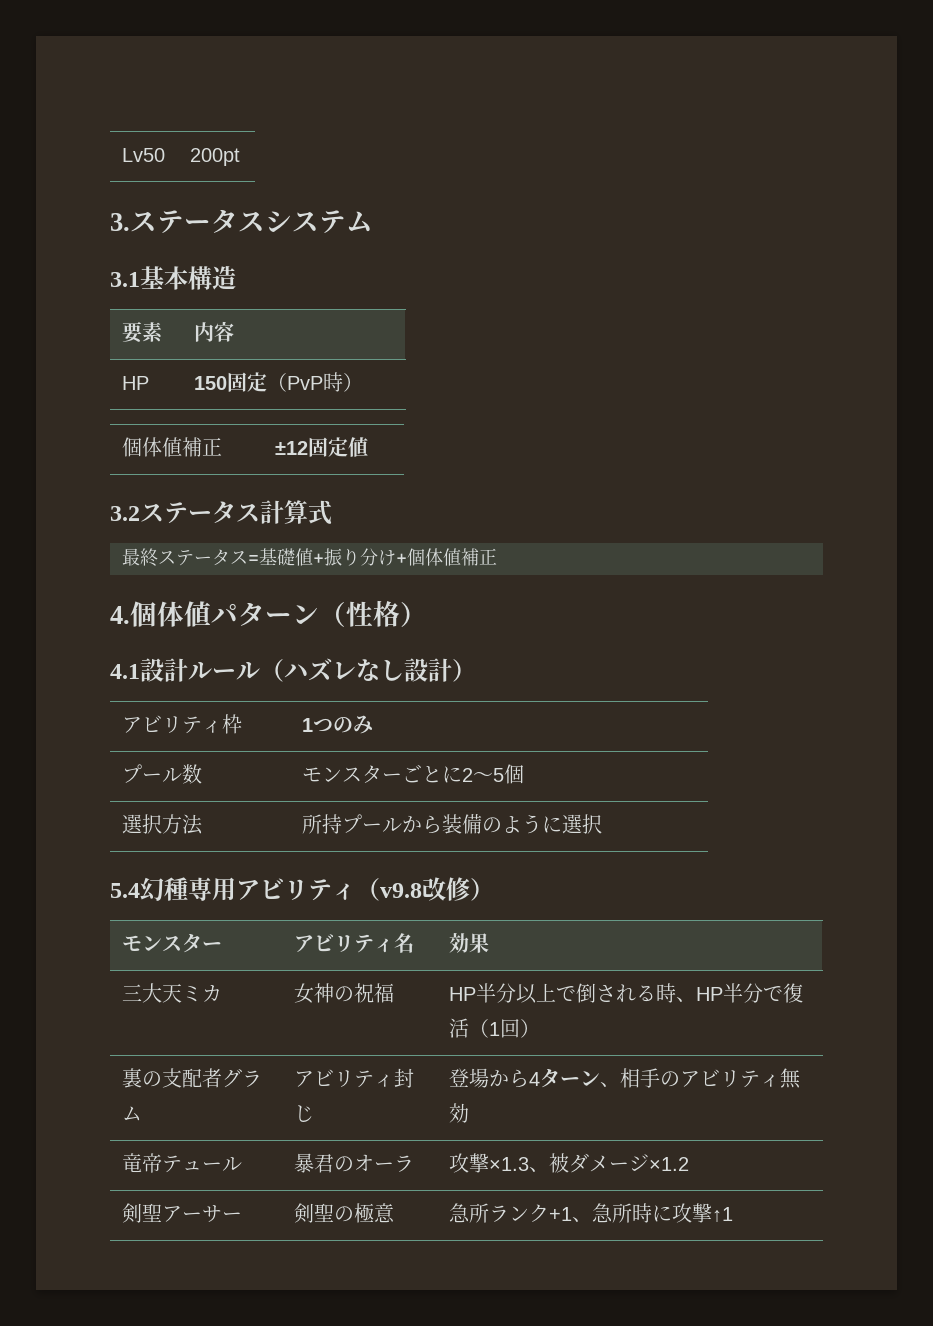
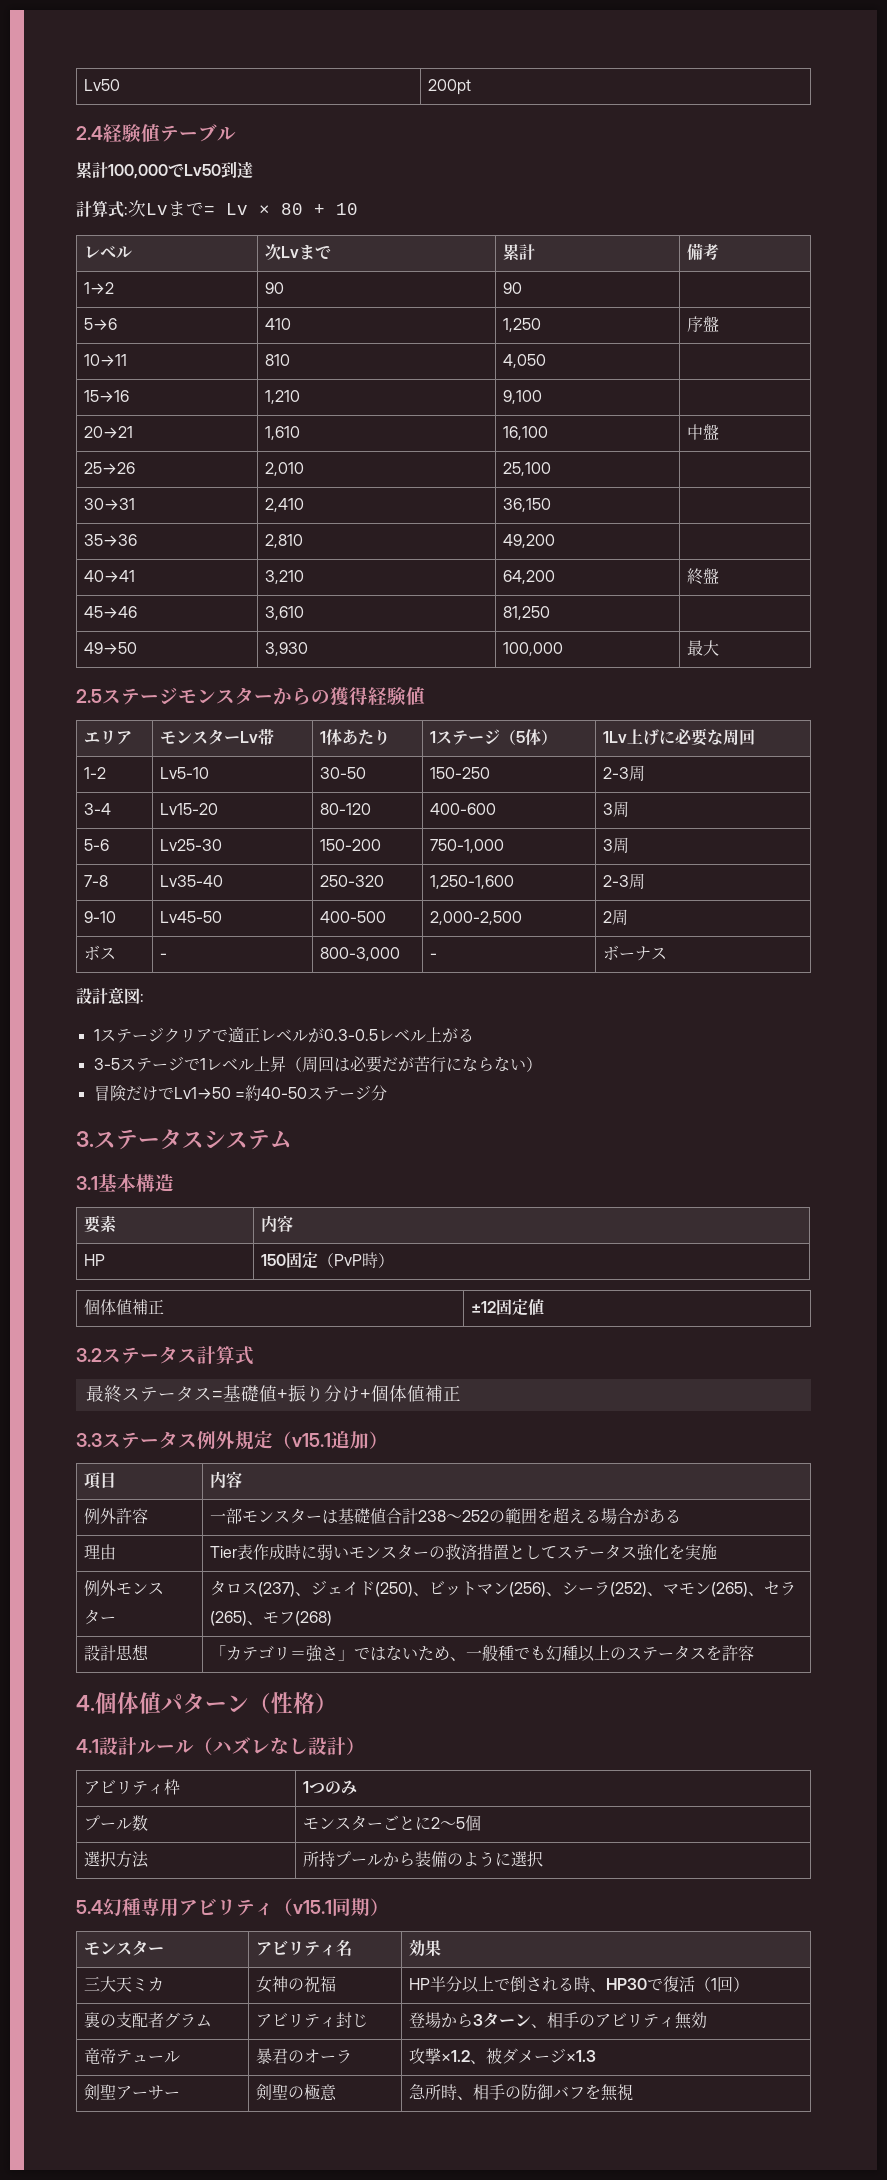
(241, 157) none -> [76,124,236,143] [76,161,253,179] [76,200,358,218] [84,246,133,258] [265,244,332,260] [503,244,536,261] [687,243,720,260] [84,282,115,294] [265,282,285,294] [503,282,523,294] [84,318,118,330] [265,318,292,330] [503,318,542,332] [687,316,720,332] [84,354,128,366] [265,354,291,366] [503,354,547,368] [84,390,130,402] [265,390,301,404] [503,390,543,404] [84,426,134,438] [265,426,301,440] [503,426,549,440] [687,424,720,440] [84,462,136,474] [265,462,305,476] [503,462,552,476] [84,498,136,510] [265,498,305,512] [503,498,552,512] [84,534,138,546] [265,534,304,548] [503,534,556,548] [84,570,136,582] [265,570,305,584] [503,570,556,584] [687,568,720,585] [84,606,138,618] [265,606,305,620] [503,606,551,620] [84,642,138,654] [265,642,309,656] [503,642,564,656] [687,640,720,656] [76,687,425,706] [84,730,133,745] [160,728,275,745] [320,729,391,746] [430,729,558,746] [603,728,756,746] [84,767,107,779] [160,767,210,779] [320,767,367,779] [430,767,491,779] [603,765,646,782] [84,803,112,815] [160,803,219,815] [320,803,372,815] [430,803,497,815] [603,801,630,818] [84,839,110,851] [160,839,223,851] [320,839,382,851] [430,839,505,853] [603,837,630,854] [84,875,109,887] [160,875,224,887] [320,875,385,887] [430,875,515,889] [603,873,646,890] [84,911,117,923] [160,911,223,923] [320,911,387,923] [430,911,523,925] [603,909,629,926] [84,945,117,960] [160,953,168,959] [320,947,401,961] [430,953,438,959] [603,945,668,961] [76,987,144,1005] [93,1026,474,1043] [93,1056,542,1073] [93,1085,387,1101] // 2.4経験値テーブル // 累計100,000でLv50到達 // 計算式:次Lvまで= Lv × 80 + 10 // レベル | 次Lvまで | 累計 | 備考 // 1→2 | 90 | 90 | // 5→6 | 410 | 1,250 | 序盤 // 10→11 | 810 | 4,050 | // 15→16 | 1,210 | 9,100 | // 20→21 | 1,610 | 16,100 | 中盤 // 25→26 | 2,010 | 25,100 | // 30→31 | 2,410 | 36,150 | // 35→36 | 2,810 | 49,200 | // 40→41 | 3,210 | 64,200 | 終盤 // 45→46 | 3,610 | 81,250 | // 49→50 | 3,930 | 100,000 | 最大 // 2.5ステージモンスターからの獲得経験値 // エリア | モンスターLv帯 | 1体あたり | 1ステージ（5体） | 1Lv上げに必要な周回 // 1-2 | Lv5-10 | 30-50 | 150-250 | 2-3周 // 3-4 | Lv15-20 | 80-120 | 400-600 | 3周 // 5-6 | Lv25-30 | 150-200 | 750-1,000 | 3周 // 7-8 | Lv35-40 | 250-320 | 1,250-1,600 | 2-3周 // 9-10 | Lv45-50 | 400-500 | 2,000-2,500 | 2周 // ボス | - | 800-3,000 | - | ボーナス // 設計意図: // 1ステージクリアで適正レベルが0.3-0.5レベル上がる // 3-5ステージで1レベル上昇（周回は必要だが苦行にならない） // 冒険だけでLv1→50 =約40-50ステージ分
(497, 556) none -> [76,1430,388,1450] [84,1472,117,1489] [210,1471,243,1488] [84,1508,149,1524] [210,1507,682,1524] [84,1544,117,1560] [210,1544,718,1561] [84,1580,165,1596] [84,1609,117,1625] [210,1580,797,1597] [210,1611,333,1626] [84,1644,150,1661] [210,1645,755,1662] // 3.3ステータス例外規定（v15.1追加） // 項目 | 内容 // 例外許容 | 一部モンスターは基礎値合計238〜252の範囲を超える場合がある // 理由 | Tier表作成時に弱いモンスターの救済措置としてステータス強化を実施 // 例外モンスター | タロス(237)、ジェイド(250)、ビットマン(256)、シーラ(252)、マモン(265)、セラ(265)、モフ(268) // 設計思想 | 「カテゴリ＝強さ」ではないため、一般種でも幻種以上のステータスを許容
[380,877,470,901] v9.8改修 -> [293,1898,370,1916] v15.1同期
[696,983,764,1003] HP半分 -> [606,1978,648,1990] HP30
[529,1072,541,1086] 4 -> [473,2014,484,2026] 3
[489,1157,530,1171] ×1.3 -> [441,2050,471,2062] ×1.2
[649,1157,690,1171] ×1.2 -> [566,2050,597,2062] ×1.3
[489,1203,734,1223] ランク+1、急所時に攻撃↑1 -> [441,2083,634,2101] 時、相手の防御バフを無視

